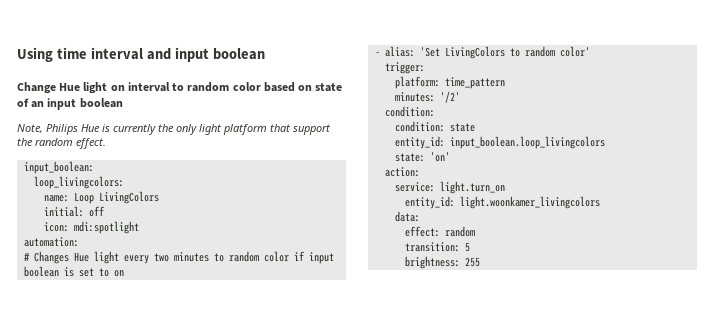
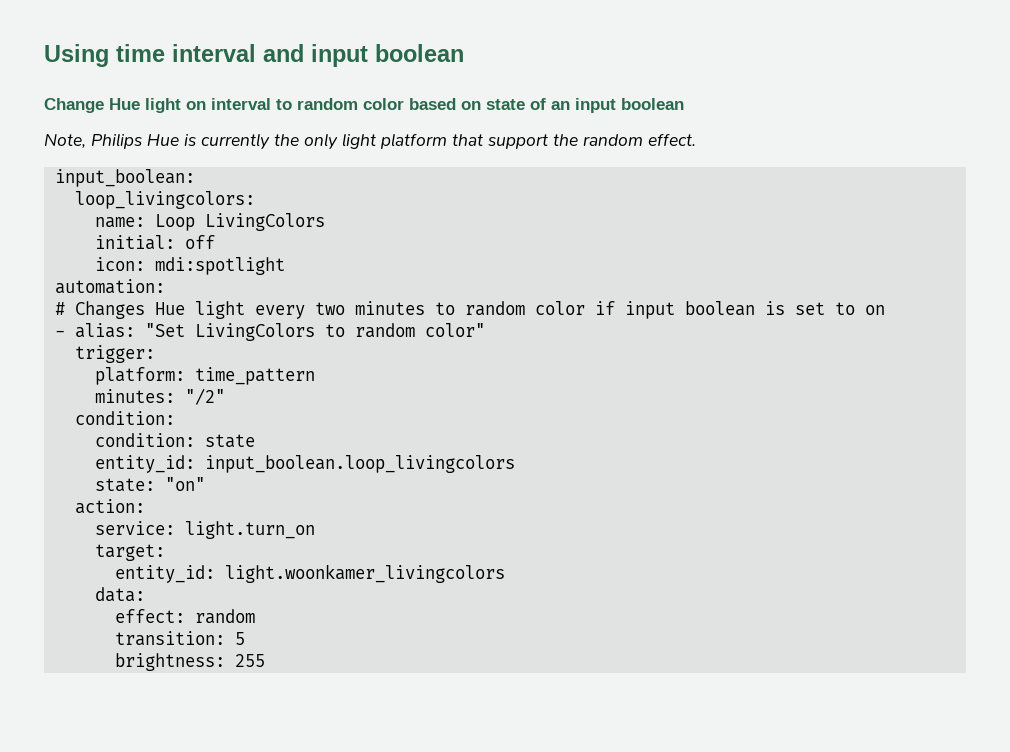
[419,47,440,57] 'Set -> [144,323,185,337] "Set
[559,46,590,57] color' -> [424,323,485,337] color"
[439,91,460,103] '/2' -> [184,388,225,405] "/2"
[429,152,450,162] 'on' -> [164,477,205,491] "on"
(505, 187) none -> [94,544,165,561] // target:

